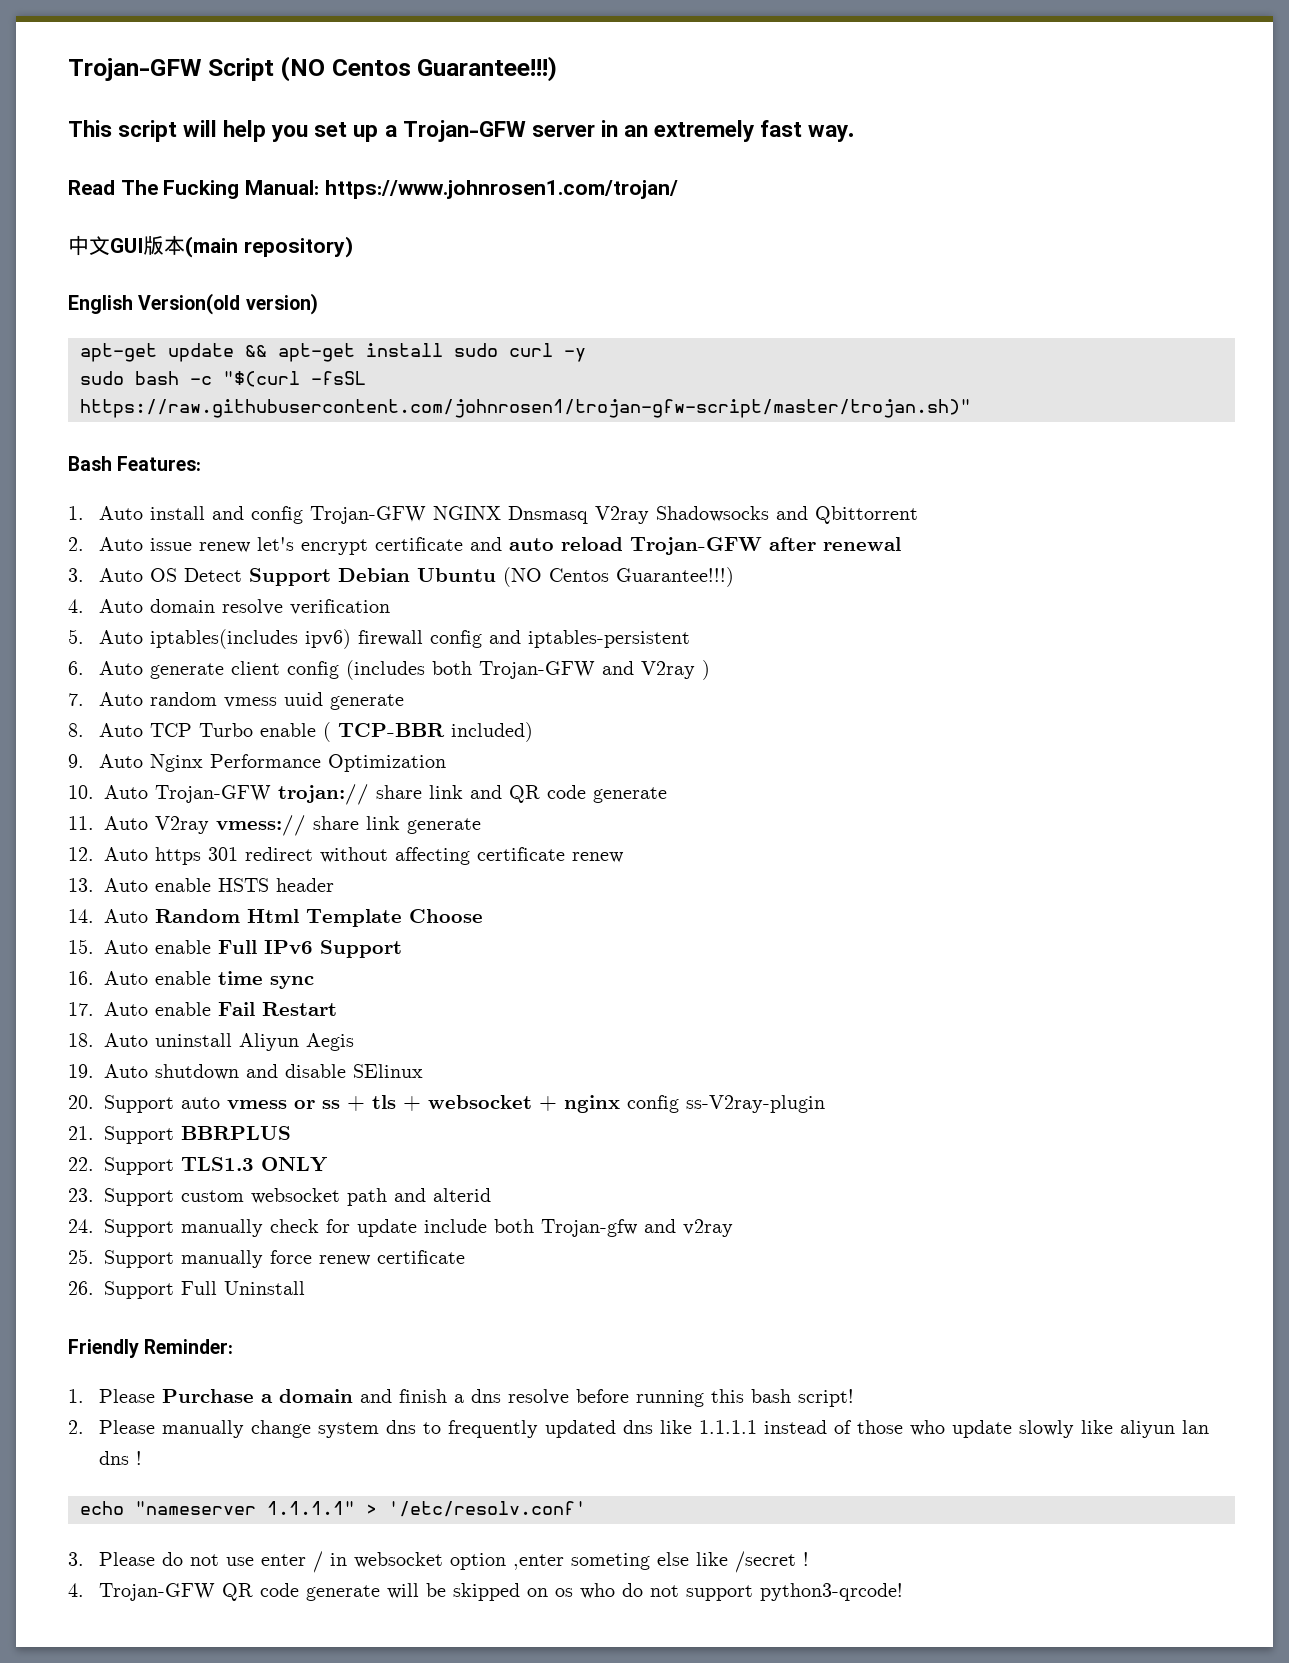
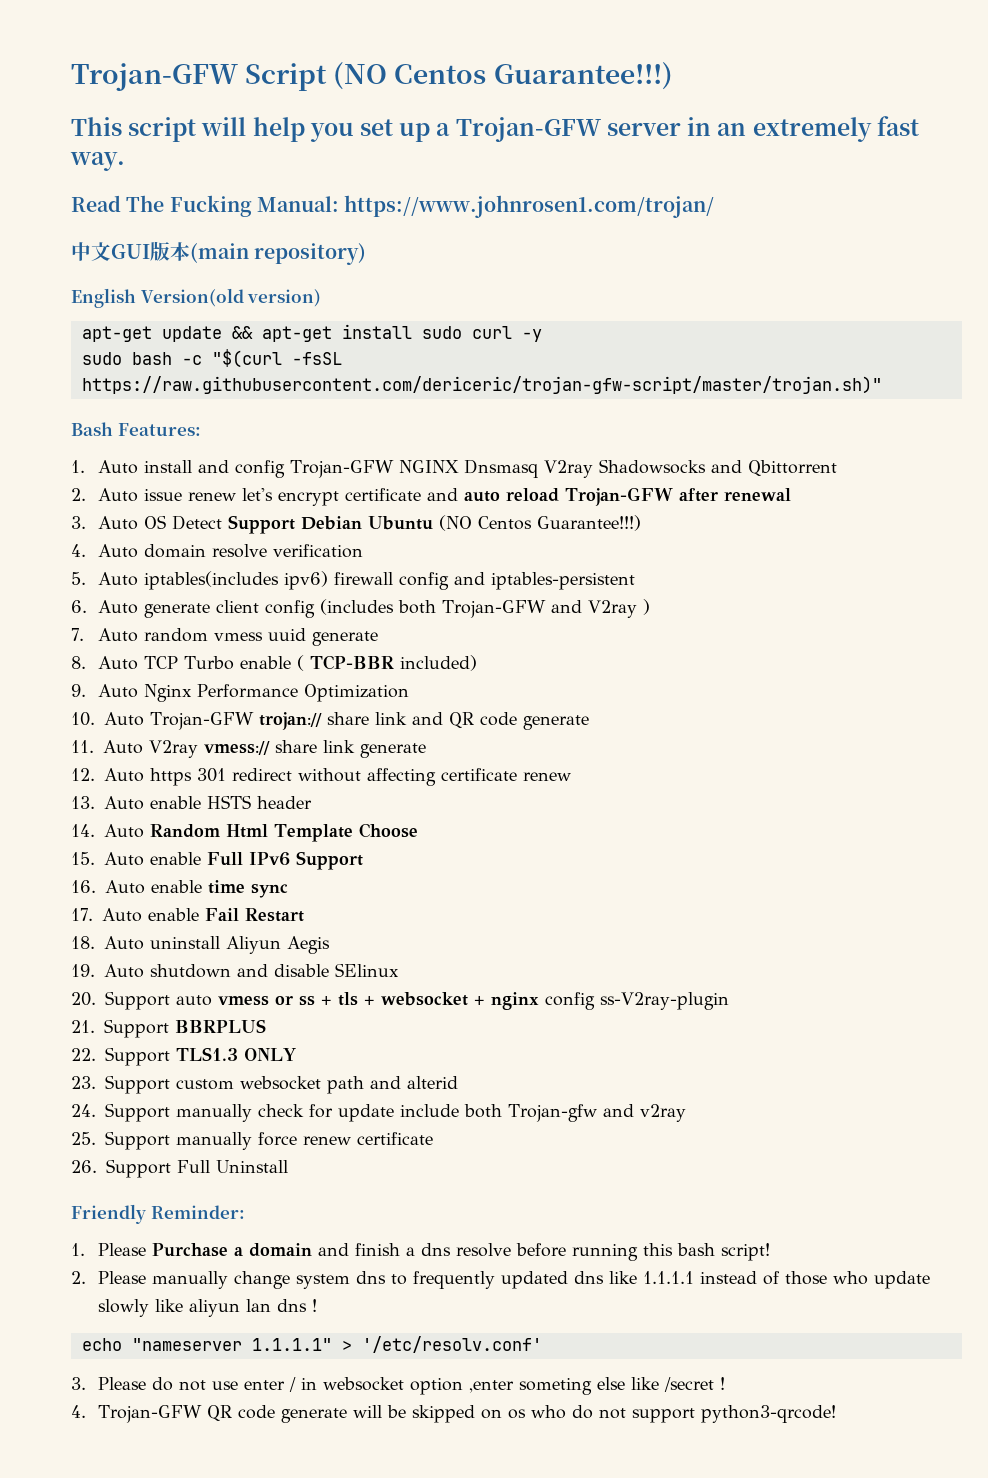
[80,399,971,418] https://raw.githubusercontent.com/johnrosen1/trojan-gfw-script/master/trojan.sh)" -> [81,376,882,394] https://raw.githubusercontent.com/dericeric/trojan-gfw-script/master/trojan.sh)"

